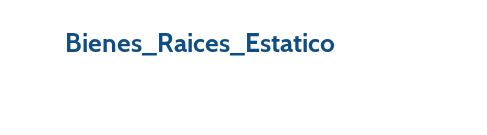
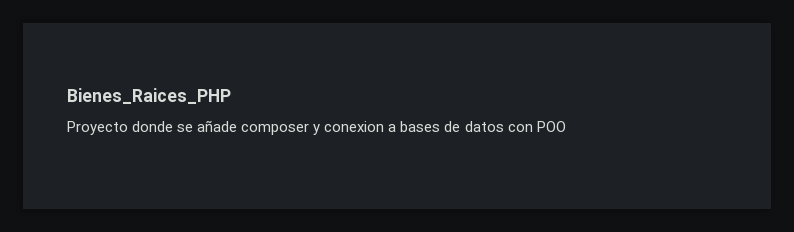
[65,33,335,56] Bienes_Raices_Estatico -> [67,88,231,104] [67,120,566,135] Bienes_Raices_PHP // Proyecto donde se añade composer y conexion a bases de datos con POO

